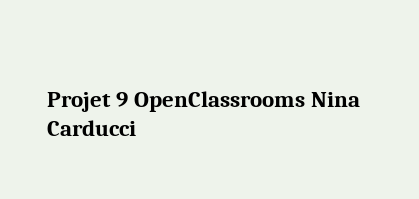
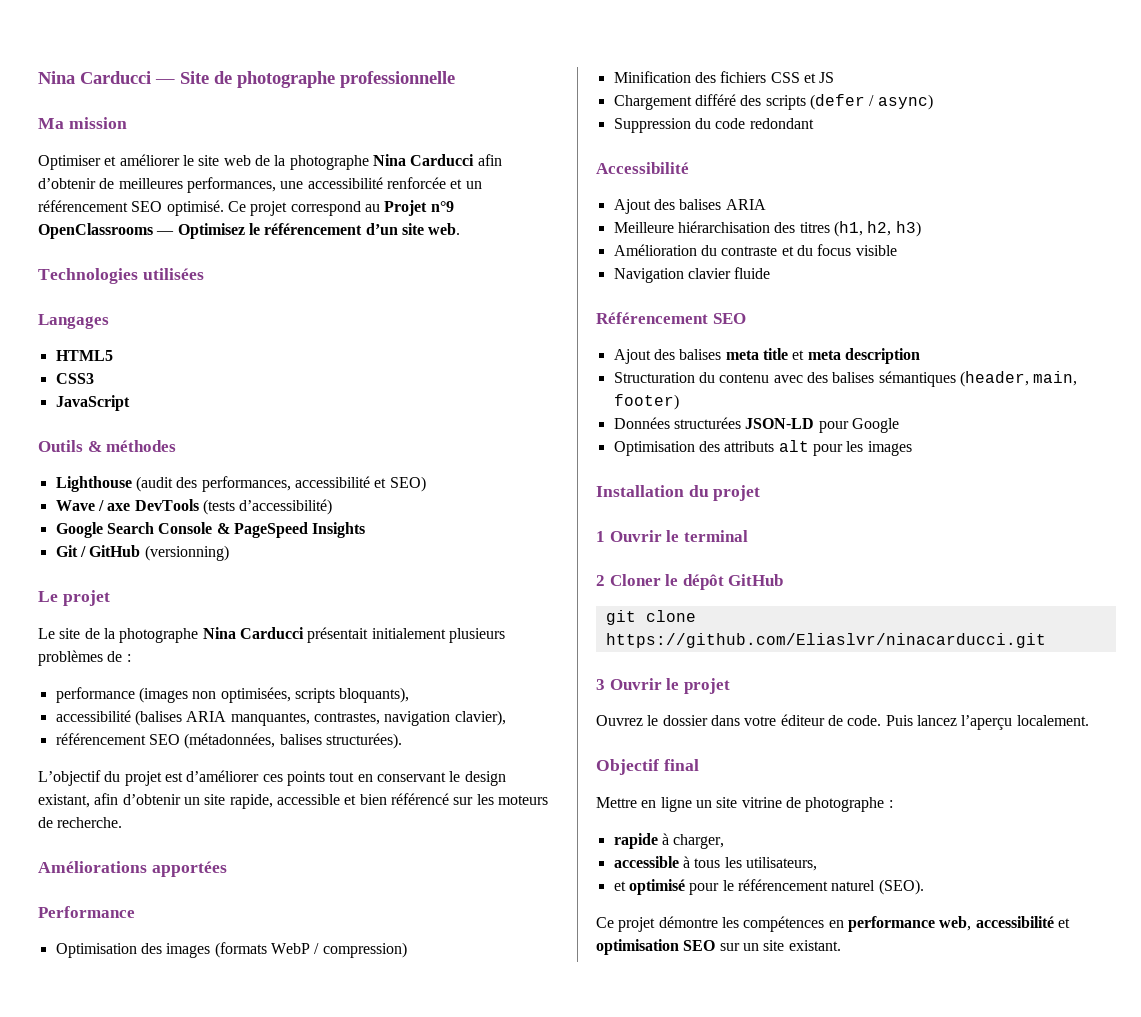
[47,91,361,112] [47,120,136,136] Projet 9 OpenClassrooms Nina Carducci -> [38,71,455,88] [38,117,127,129] [38,154,502,170] [38,177,482,193] [38,200,454,216] [38,223,461,239] [38,268,204,284] [38,314,109,329] [55,350,113,361] [55,373,94,384] [55,395,130,411] [38,440,177,452] [55,476,426,492] [55,499,333,515] [55,522,366,538] [55,545,229,561] [38,590,110,606] [38,627,505,643] [38,650,131,666] [55,687,410,703] [55,710,506,726] [55,733,402,749] [38,770,506,786] [38,793,548,809] [38,817,123,828] [38,861,227,877] [38,906,135,918] [55,942,407,958] [613,71,835,83] [613,94,933,110] [613,118,814,133] [596,162,689,174] [613,199,766,214] [613,221,921,237] [613,244,897,256] [613,267,771,283] [596,312,746,324] [613,348,920,364] [613,371,1078,387] [613,394,679,410] [613,417,899,433] [613,440,912,456] [596,485,761,501] [596,530,748,542] [596,574,784,590] [605,610,696,625] [605,633,1046,648] [596,678,730,694] [596,714,1089,730] [596,759,699,775] [596,797,893,812] [613,833,725,849] [613,856,817,871] [613,879,924,895] [596,916,1070,932] [596,939,841,955] Nina Carducci — Site de photographe professionnelle // Ma mission // Optimiser et améliorer le site web de la photographe Nina Carducci afin d’obtenir de meilleures performances, une accessibilité renforcée et un référencement SEO optimisé. Ce projet correspond au Projet n°9 OpenClassrooms — Optimisez le référencement d’un site web. // Technologies utilisées // Langages // HTML5 // CSS3 // JavaScript // Outils & méthodes // Lighthouse (audit des performances, accessibilité et SEO) // Wave / axe DevTools (tests d’accessibilité) // Google Search Console & PageSpeed Insights // Git / GitHub (versionning) // Le projet // Le site de la photographe Nina Carducci présentait initialement plusieurs problèmes de : // performance (images non optimisées, scripts bloquants), // accessibilité (balises ARIA manquantes, contrastes, navigation clavier), // référencement SEO (métadonnées, balises structurées). // L’objectif du projet est d’améliorer ces points tout en conservant le design existant, afin d’obtenir un site rapide, accessible et bien référencé sur les moteurs de recherche. // Améliorations apportées // Performance // Optimisation des images (formats WebP / compression) // Minification des fichiers CSS et JS // Chargement différé des scripts (defer / async) // Suppression du code redondant // Accessibilité // Ajout des balises ARIA // Meilleure hiérarchisation des titres (h1, h2, h3) // Amélioration du contraste et du focus visible // Navigation clavier fluide // Référencement SEO // Ajout des balises meta title et meta description // Structuration du contenu avec des balises sémantiques (header, main, footer) // Données structurées JSON-LD pour Google // Optimisation des attributs alt pour les images // Installation du projet // 1 Ouvrir le terminal // 2 Cloner le dépôt GitHub // git clone https://github.com/Eliaslvr/ninacarducci.git // 3 Ouvrir le projet // Ouvrez le dossier dans votre éditeur de code. Puis lancez l’aperçu localement. // Objectif final // Mettre en ligne un site vitrine de photographe : // rapide à charger, // accessible à tous les utilisateurs, // et optimisé pour le référencement naturel (SEO). // Ce projet démontre les compétences en performance web, accessibilité et optimisation SEO sur un site existant.

